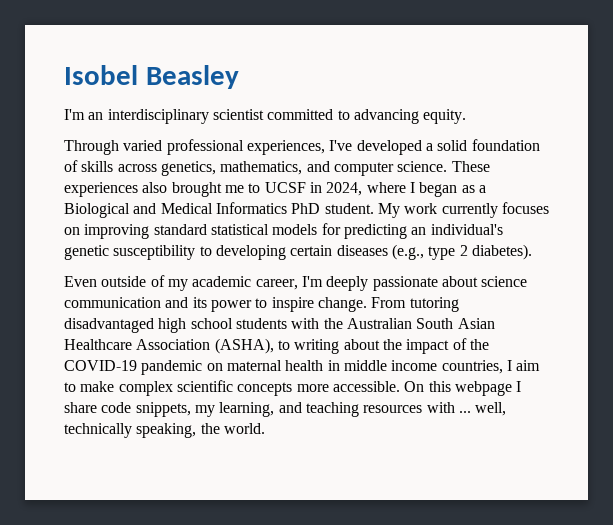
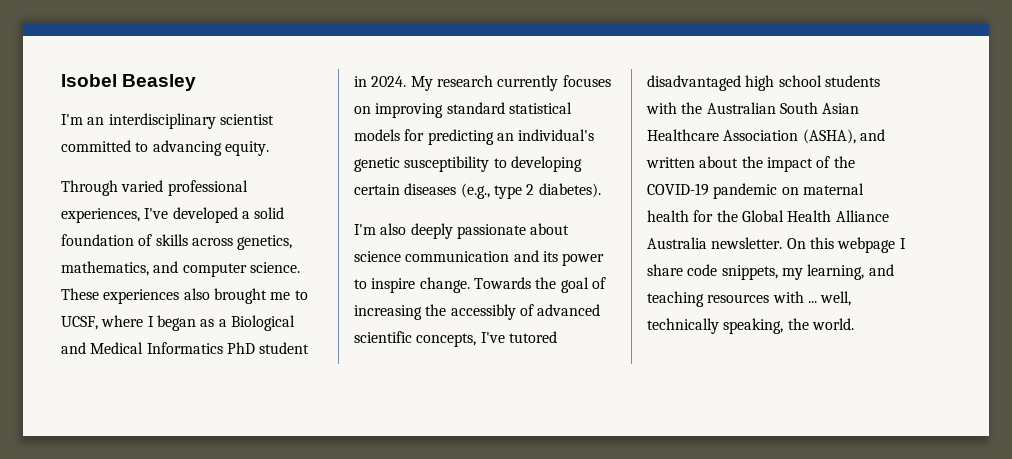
[264,182,363,196] UCSF in 2024, -> [61,316,98,330] UCSF,
[324,203,438,218] student. My work -> [259,342,310,354] [354,75,493,91] student in 2024. My research
[64,275,323,291] Even outside of my academic career, I'm -> [354,223,407,235] I'm also
[371,297,459,312] From tutoring -> [473,277,606,293] [354,304,601,320] [354,331,557,347] Towards the goal of increasing the accessibly of advanced scientific concepts, I've tutored
[277,339,340,354] to writing -> [859,129,885,141] [646,157,695,168] and written
[327,360,541,374] [64,380,400,396] in middle income countries, I aim to make complex scientific concepts more accessible. -> [693,210,889,222] [647,237,783,249] for the Global Health Alliance Australia newsletter.

